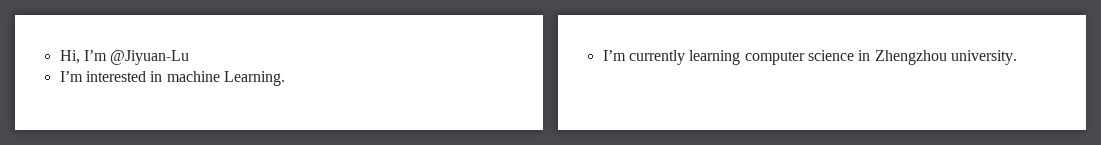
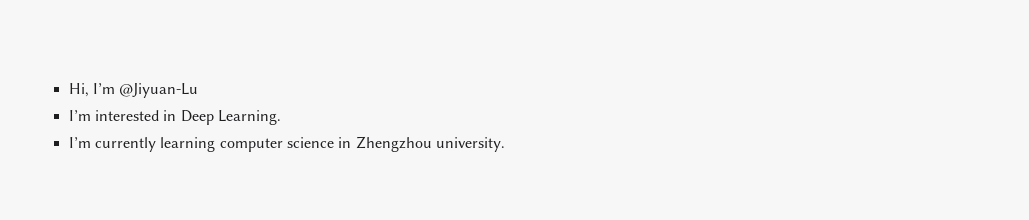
[166,71,220,82] machine -> [180,110,214,125] Deep

